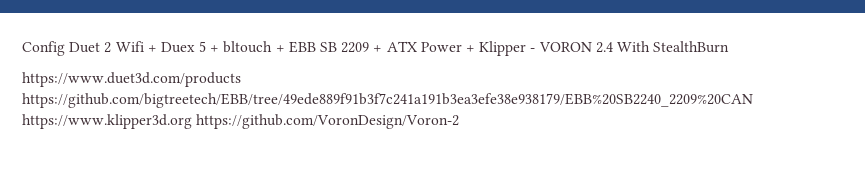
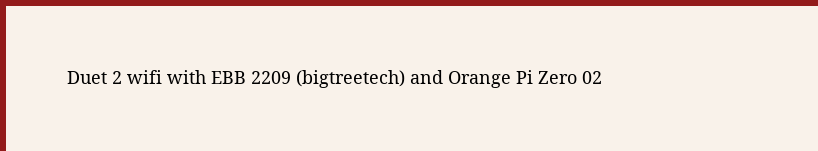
[22,41,65,56] Config -> (67, 77) none
[115,41,730,56] [22,72,241,87] [22,93,753,108] [22,114,460,129] Wifi + Duex 5 + bltouch + EBB SB 2209 + ATX Power + Klipper - VORON 2.4 With StealthBurn // https://www.duet3d.com/products https://github.com/bigtreetech/EBB/tree/49ede889f91b3f7c241a191b3ea3efe38e938179/EBB%20SB2240_2209%20CAN https://www.klipper3d.org https://github.com/VoronDesign/Voron-2 -> [127,70,602,88] wifi with EBB 2209 (bigtreetech) and Orange Pi Zero 02

